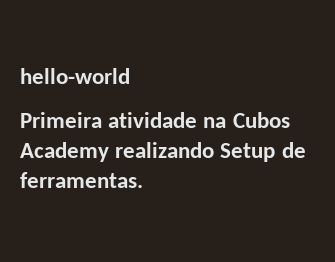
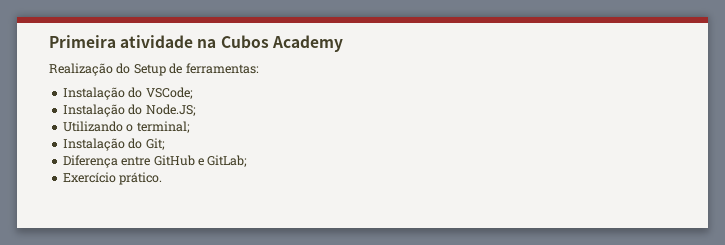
[20,68,130,84] hello-world // -> (49, 41) none
[115,142,306,162] [20,172,143,188] realizando Setup de ferramentas. -> [49,63,259,76] [62,87,193,100] [62,104,196,117] [62,121,190,133] [62,138,165,151] [62,155,248,168] [62,172,163,185] // Realização do Setup de ferramentas: // Instalação do VSCode; // Instalação do Node.JS; // Utilizando o terminal; // Instalação do Git; // Diferença entre GitHub e GitLab; // Exercício prático.

